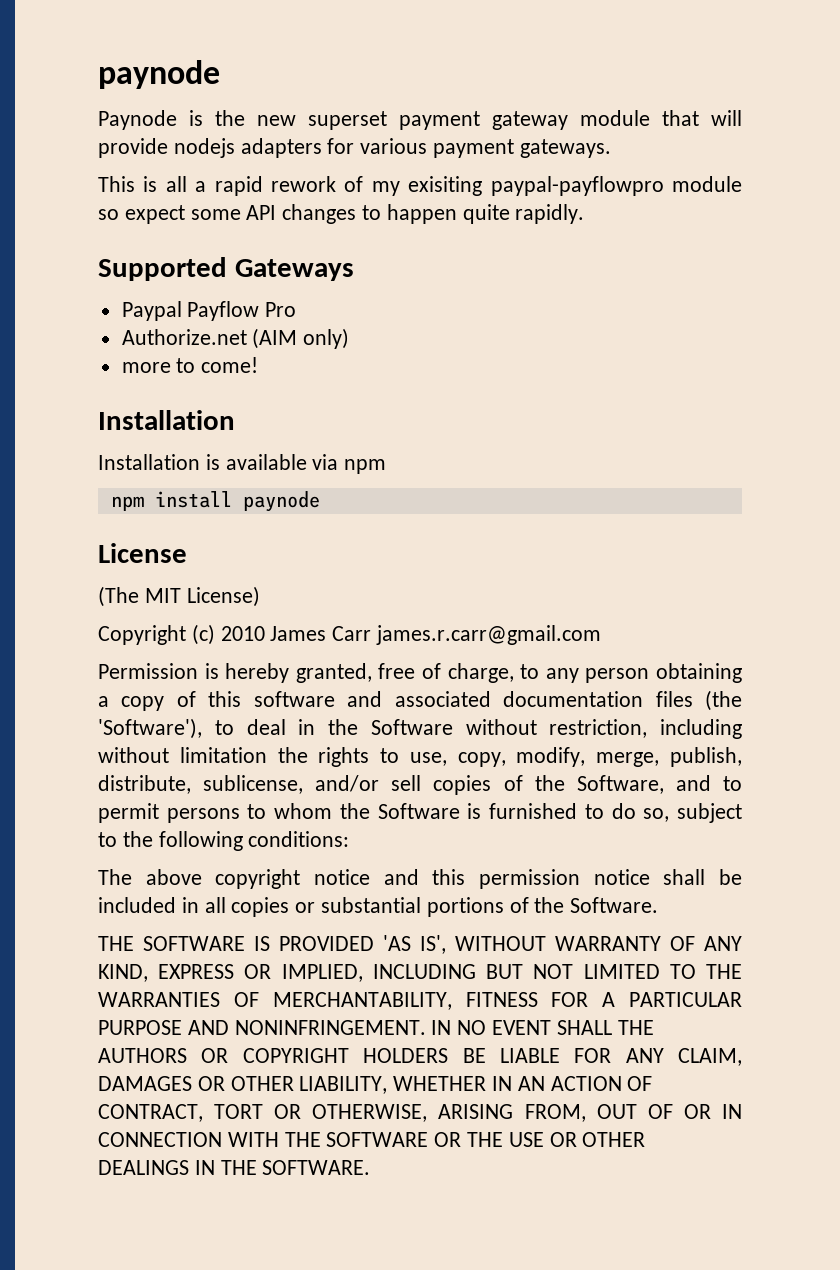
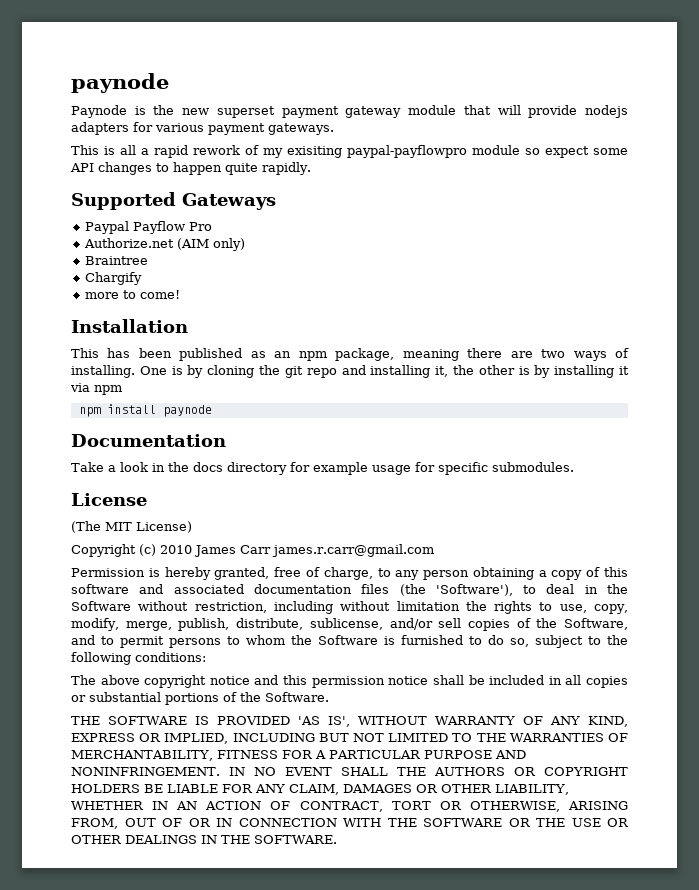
(350, 338) none -> [85,256,149,265] [85,272,143,285] // Braintree // Chargify
[98,454,307,470] Installation is available -> [71,348,629,361] [71,365,629,378] This has been published as an npm package, meaning there are two ways of installing. One is by cloning the git repo and installing it, the other is by installing it
(320, 501) none -> [71,434,226,447] [71,462,574,475] // Documentation // Take a look in the docs directory for example usage for specific submodules.

